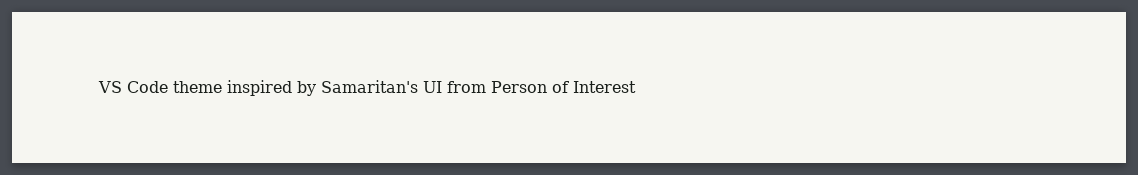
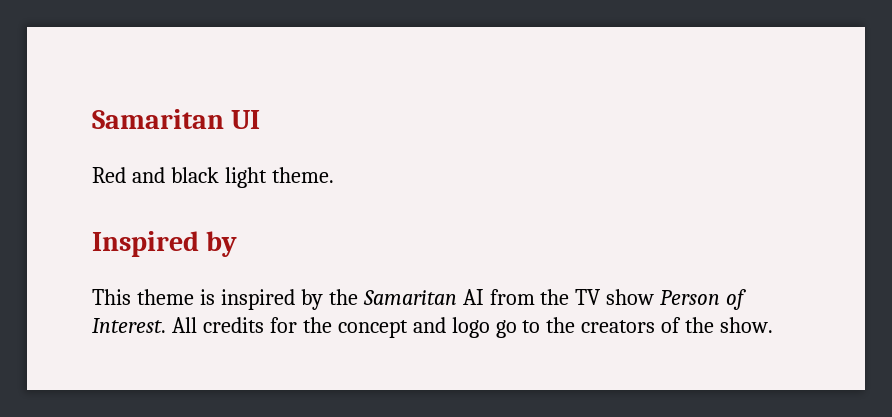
[98,80,636,96] VS Code theme inspired by Samaritan's UI from Person of Interest -> [92,109,261,129] [92,167,334,188] [92,231,238,257] [92,289,747,310] [92,317,774,338] Samaritan UI // Red and black light theme. // Inspired by // This theme is inspired by the Samaritan AI from the TV show Person of Interest. All credits for the concept and logo go to the creators of the show.

